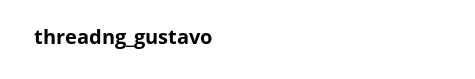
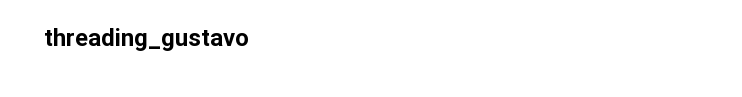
[34,29,212,49] threadng_gustavo -> [44,28,249,51] threading_gustavo

